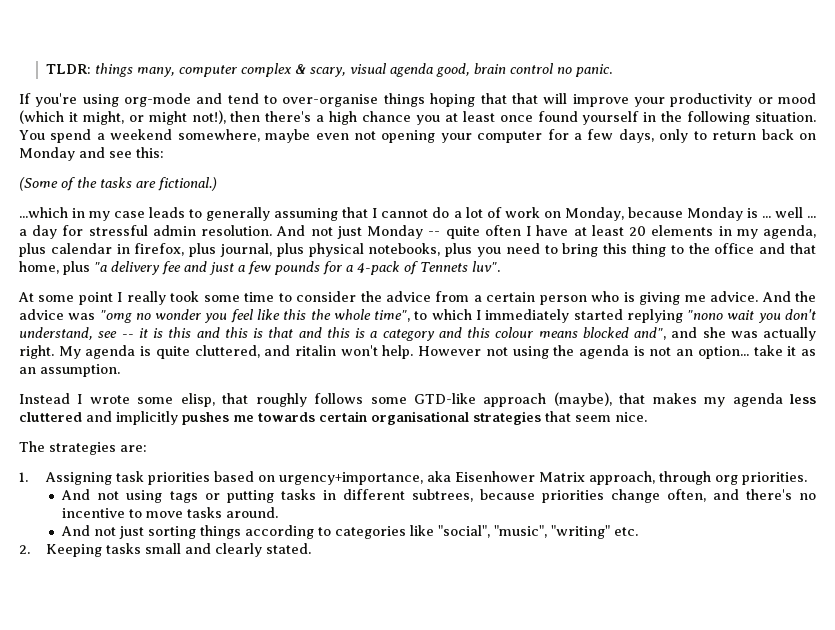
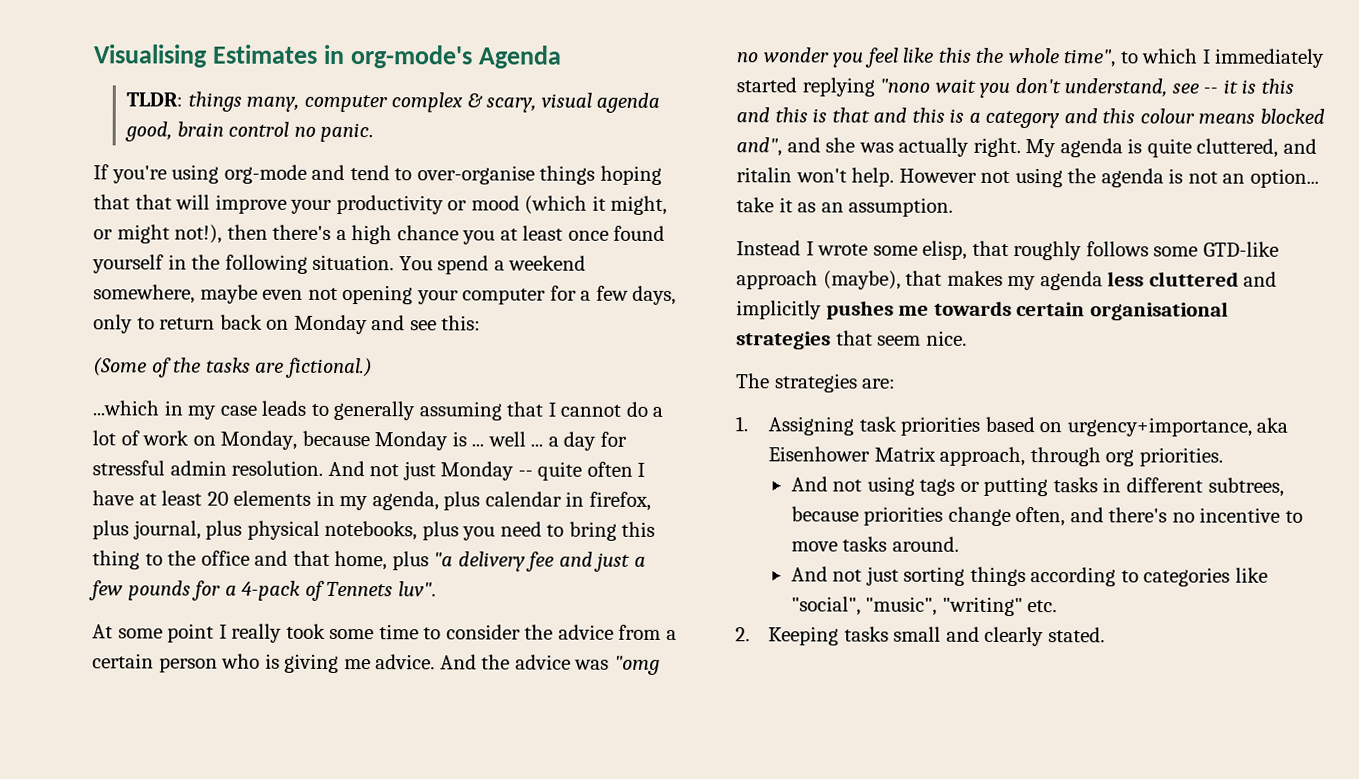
(46, 69) none -> [93,44,563,69] Visualising Estimates in org-mode's Agenda //

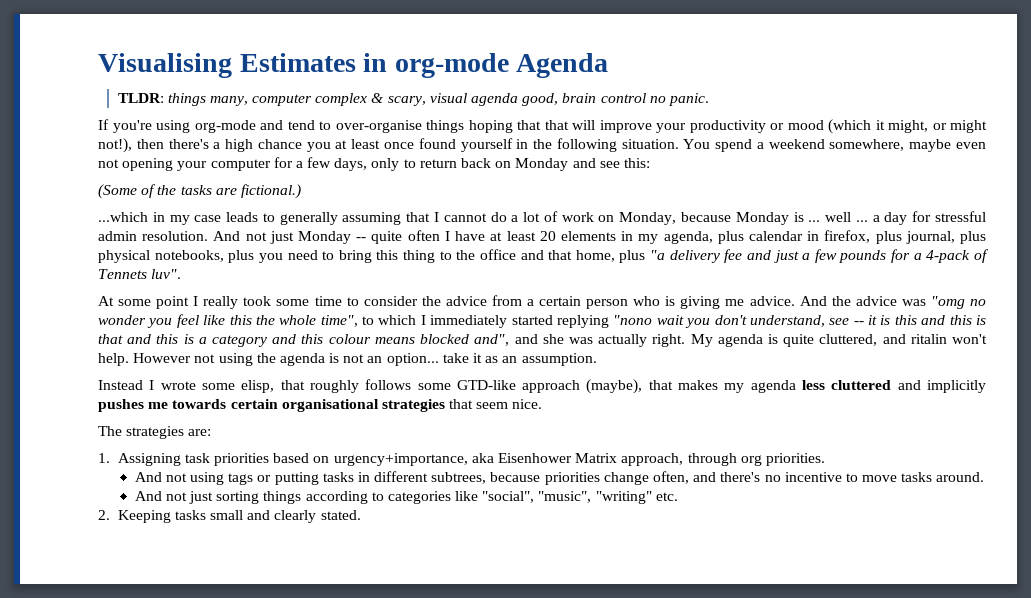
[350,45,474,69] org-mode's -> [394,53,509,78] org-mode

